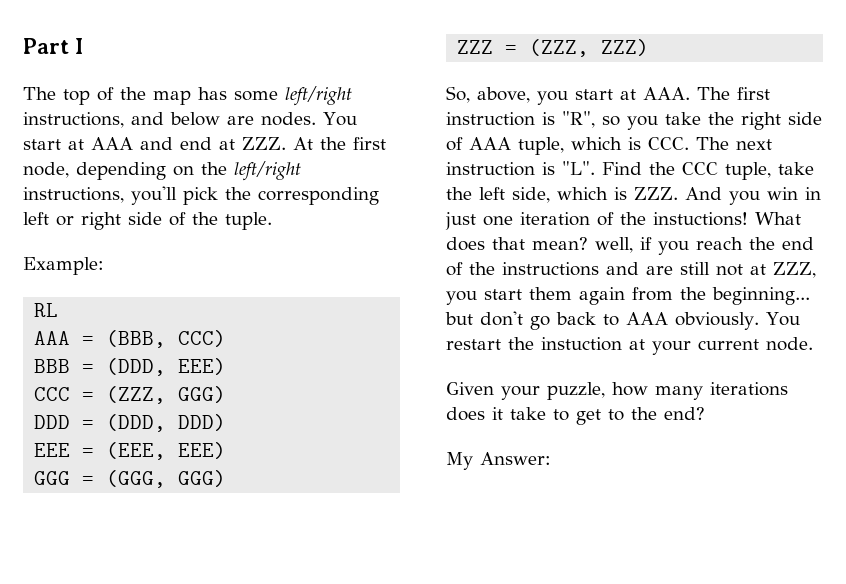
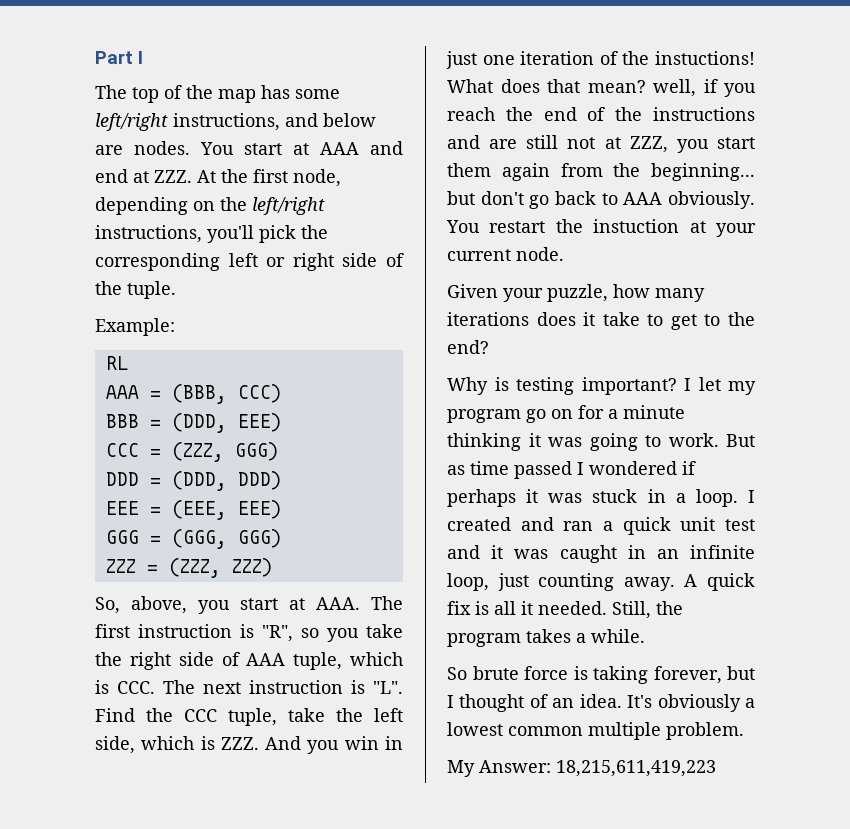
(705, 413) none -> [447,377,756,395] [447,405,685,423] [447,433,755,451] [447,461,696,479] [447,489,755,507] [447,517,755,535] [447,545,755,563] [447,573,755,591] [447,601,683,619] [447,629,645,647] [447,666,755,684] [447,694,755,712] [447,722,744,740] // Why is testing important? I let my program go on for a minute thinking it was going to work. But as time passed I wondered if perhaps it was stuck in a loop. I created and ran a quick unit test and it was caught in an infinite loop, just counting away. A quick fix is all it needed. Still, the program takes a while. // So brute force is taking forever, but I thought of an idea. It's obviously a lowest common multiple problem.
(551, 458) none -> [556,760,716,777] 18,215,611,419,223

